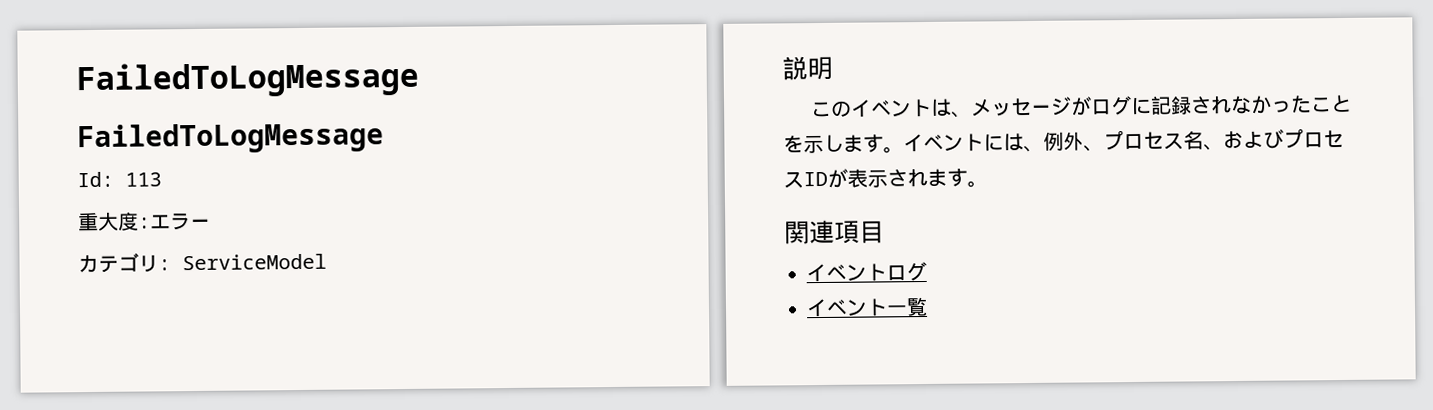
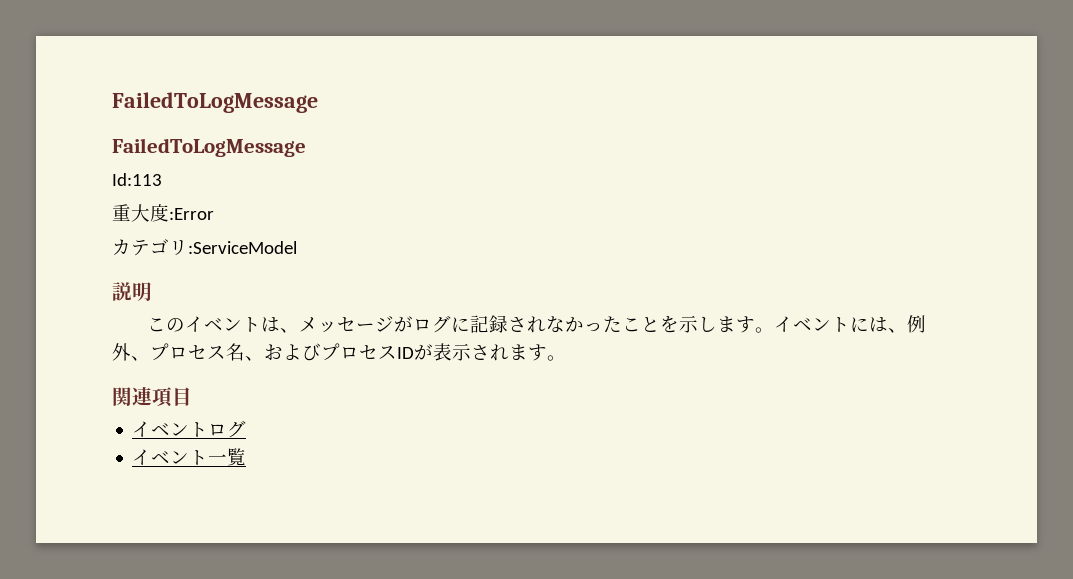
[77,171,162,188] Id: 113 -> [112,173,162,186] Id:113
[138,213,211,231] :エラー -> [169,208,214,220] :Error
[158,253,327,271] : ServiceModel -> [188,241,297,254] :ServiceModel

